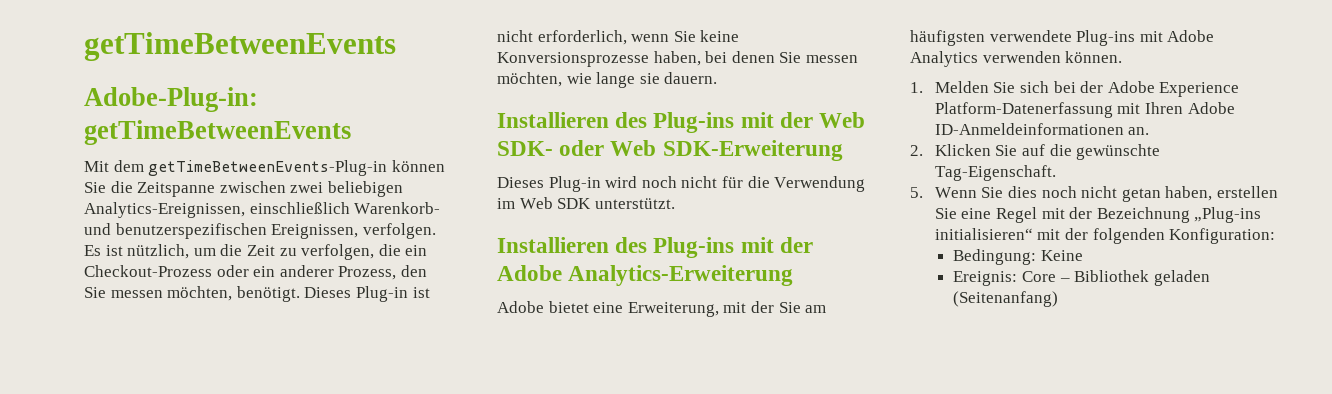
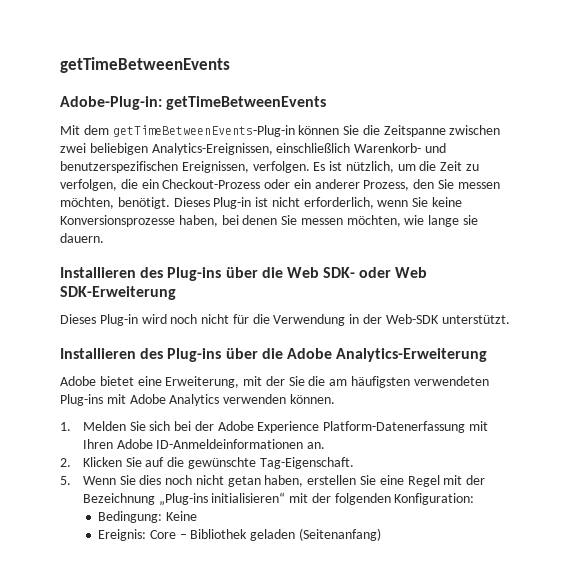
[740,112,813,128] mit der -> [225,267,283,278] über die
[497,197,592,209] im Web SDK -> [349,314,439,324] in der Web-SDK
[740,237,813,253] mit der -> [225,348,283,359] über die
(801, 307) none -> [308,376,326,386] die
[989,30,1072,42] verwendete -> [413,376,489,386] verwendeten

